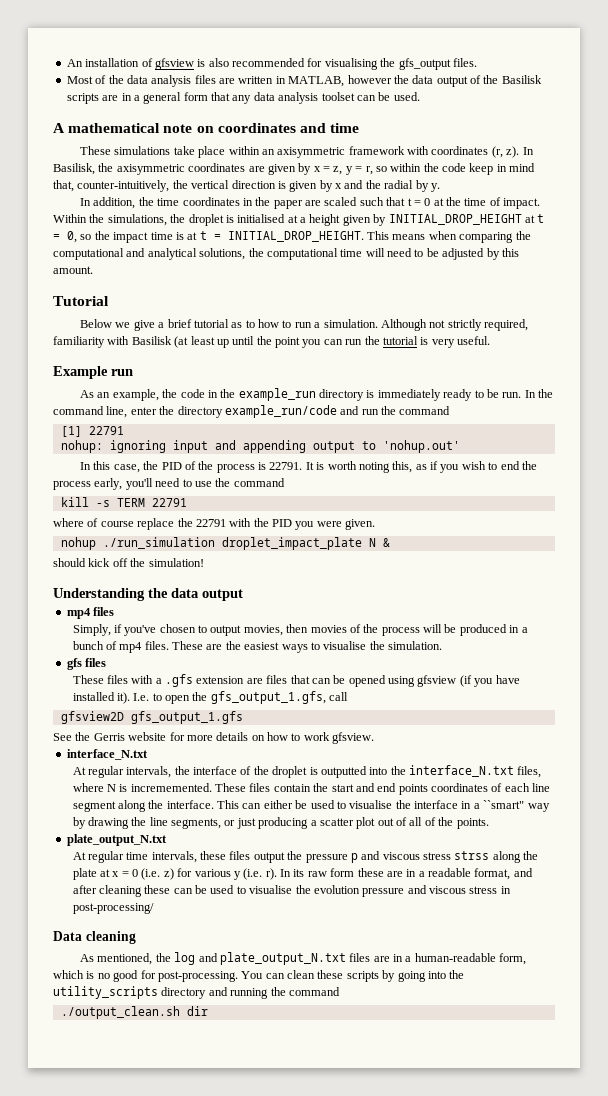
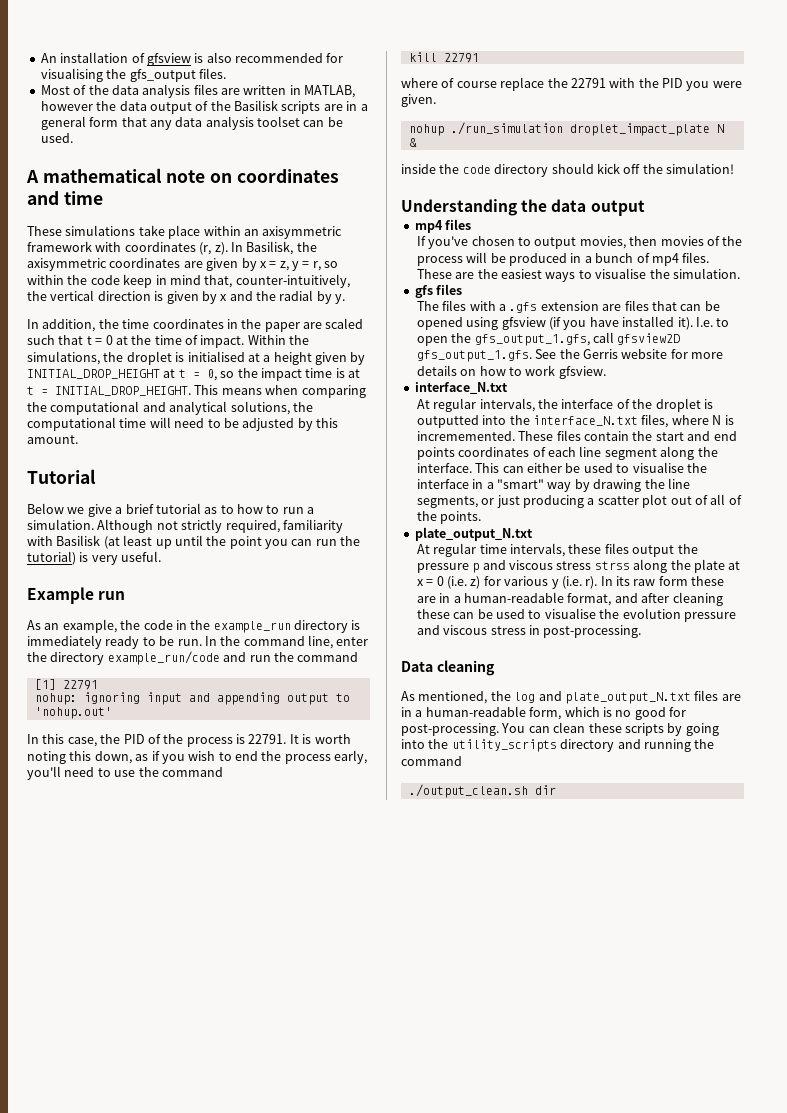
[382,336,418,345] tutorial -> [27,551,76,565] tutorial)
[392,461,413,473] this, -> [69,751,132,764] this down,
[95,498,145,507] -s TERM -> (437, 57) none
(390, 542) none -> [401,164,549,177] inside the code directory
[72,624,122,636] Simply, if -> [416,236,426,246] If
[72,675,104,684] These -> [416,301,439,311] The
[60,711,243,724] // gfsview2D gfs_output_1.gfs // -> [617,333,681,345] [416,350,532,362] gfsview2D gfs_output_1.gfs.
[483,800,525,809] ``smart" -> [497,479,545,489] "smart"
[428,868,472,877] readable -> [464,592,565,603] human-readable
[72,903,154,914] post-processing/ -> [543,625,642,638] post-processing.

